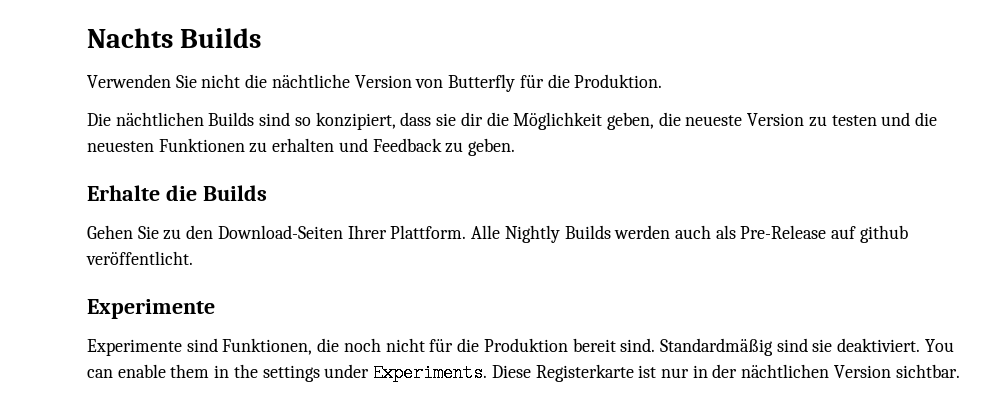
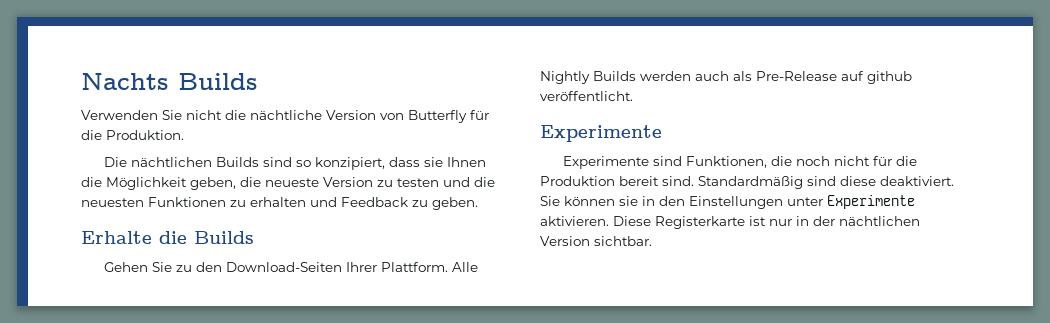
[460,112,483,126] dir -> [446,157,486,167] Ihnen
[812,338,954,352] [87,364,488,382] sie deaktiviert. You can enable them in the settings under Experiments. -> [840,176,954,186] [540,195,915,209] [540,216,609,226] diese deaktiviert. Sie können sie in den Einstellungen unter Experimente aktivieren.

